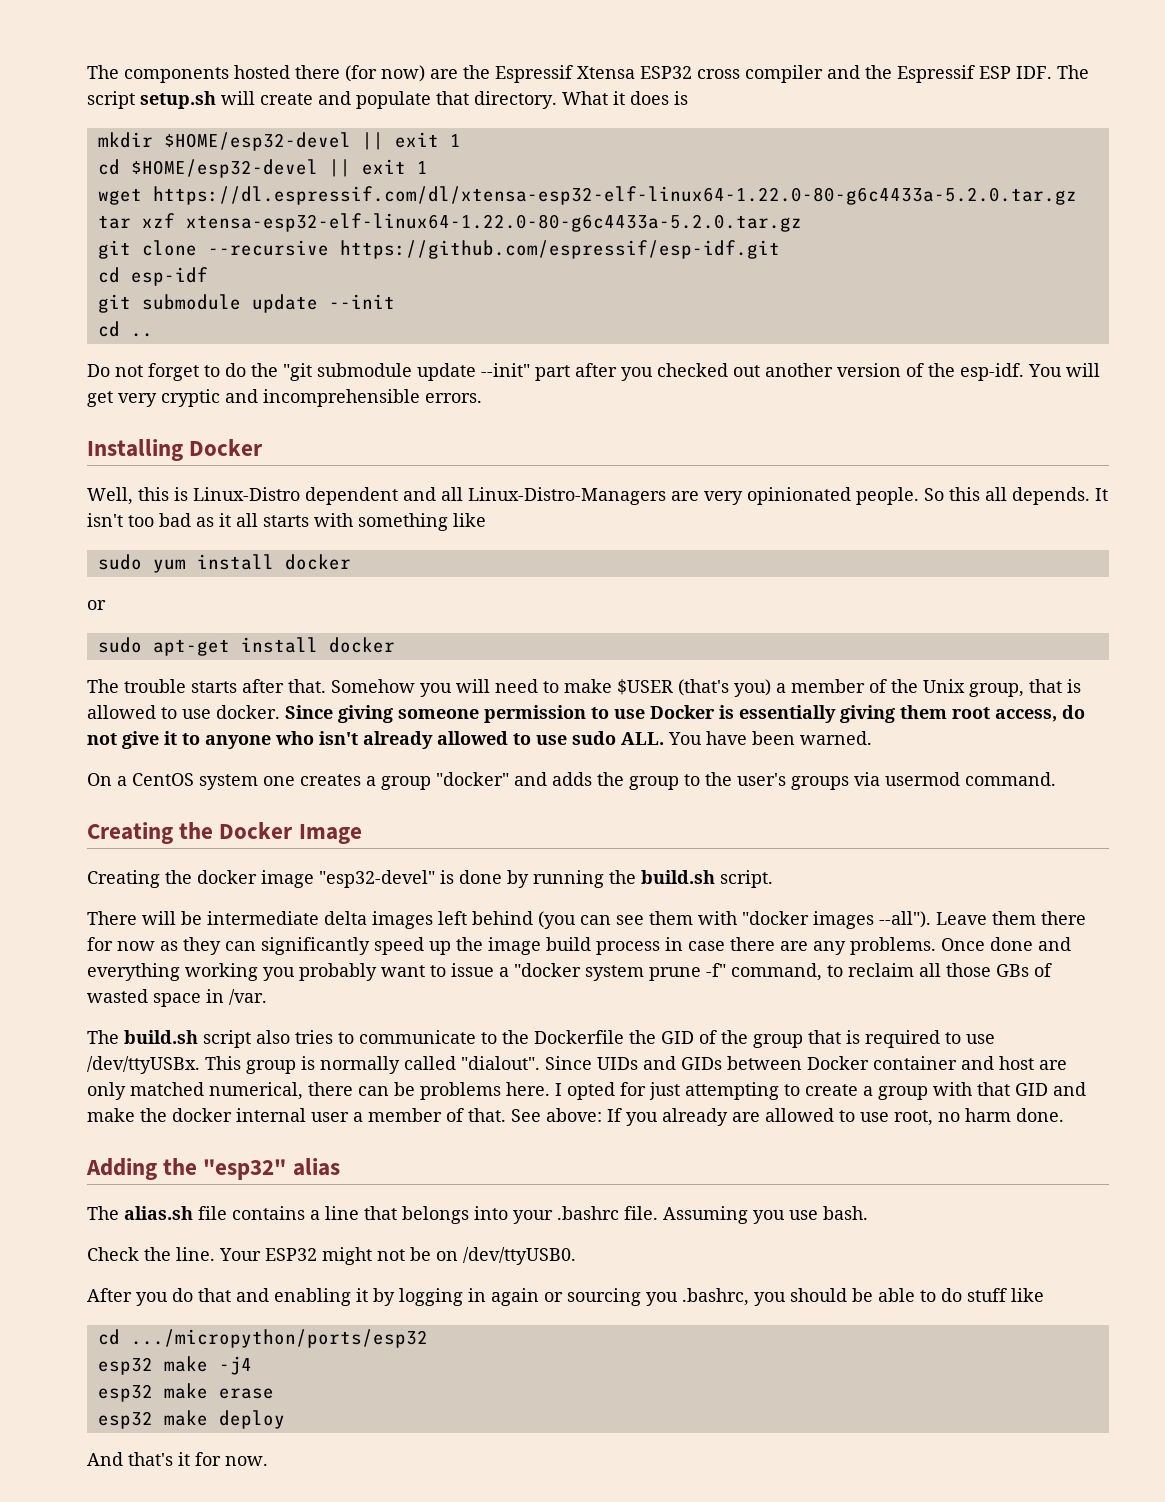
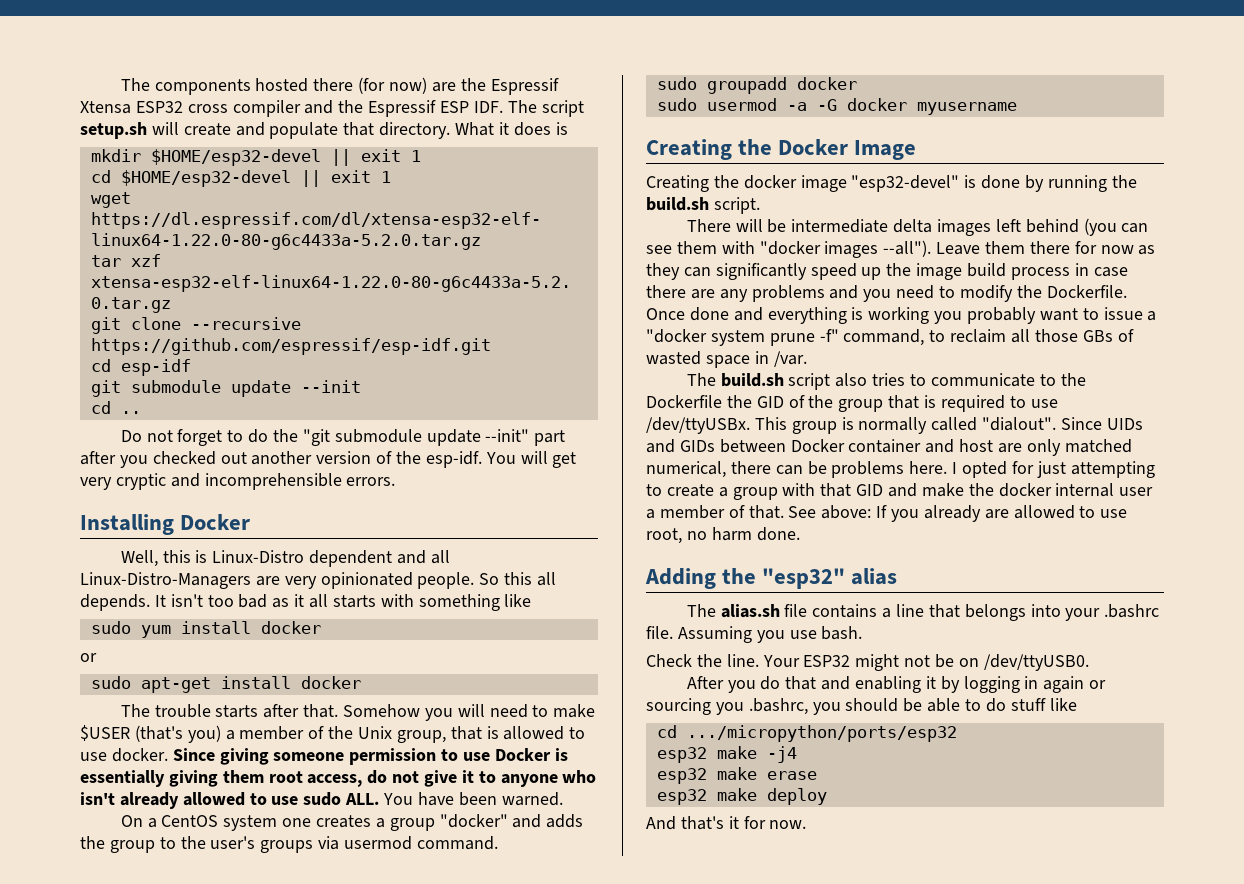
(1056, 779) none -> [656,77,857,94] [656,98,1017,115] // sudo groupadd docker // sudo usermod -a -G docker myusername
[850,937,936,955] problems. -> [751,285,1127,302] problems and you need to modify the Dockerfile.
(180, 972) none -> [851,307,864,320] is

